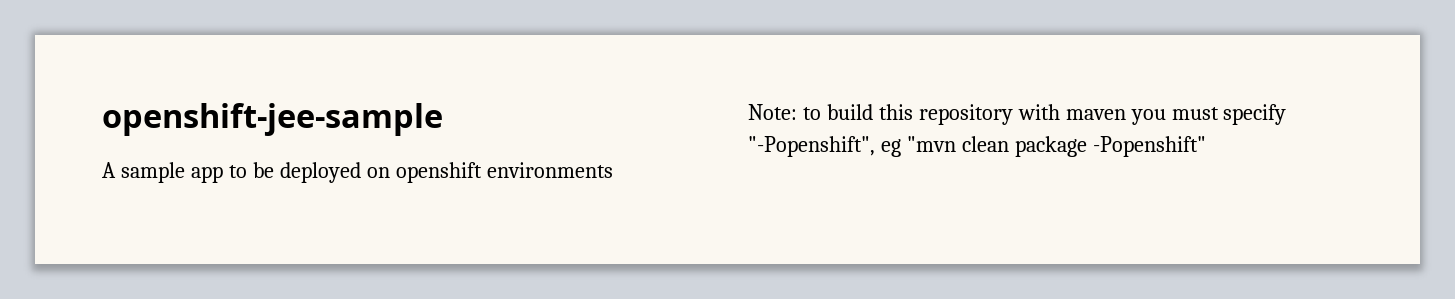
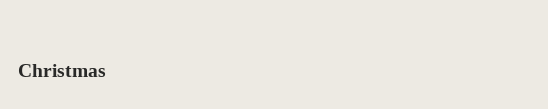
[102,103,443,136] [102,162,613,183] [748,104,1287,125] [748,136,1206,157] openshift-jee-sample // A sample app to be deployed on openshift environments // Note: to build this repository with maven you must specify "-Popenshift", eg "mvn clean package -Popenshift" -> [18,64,106,77] Christmas

